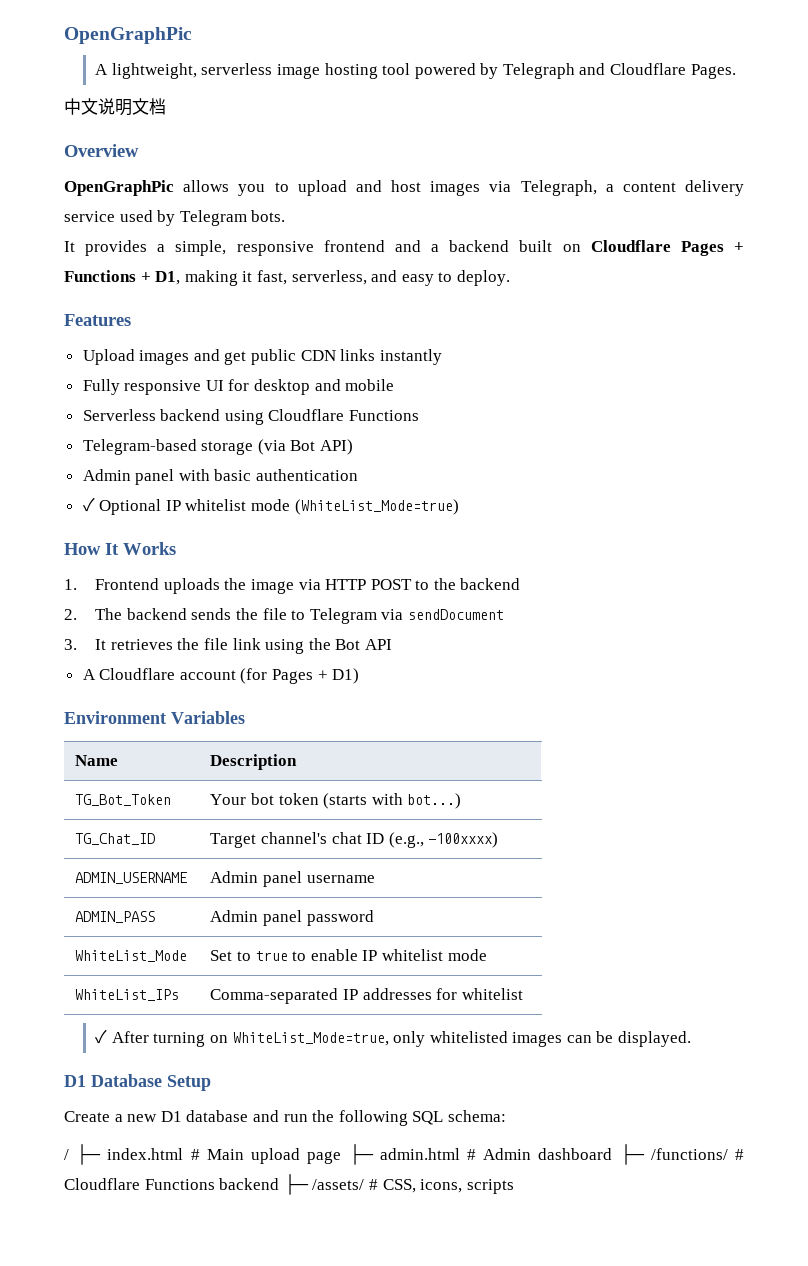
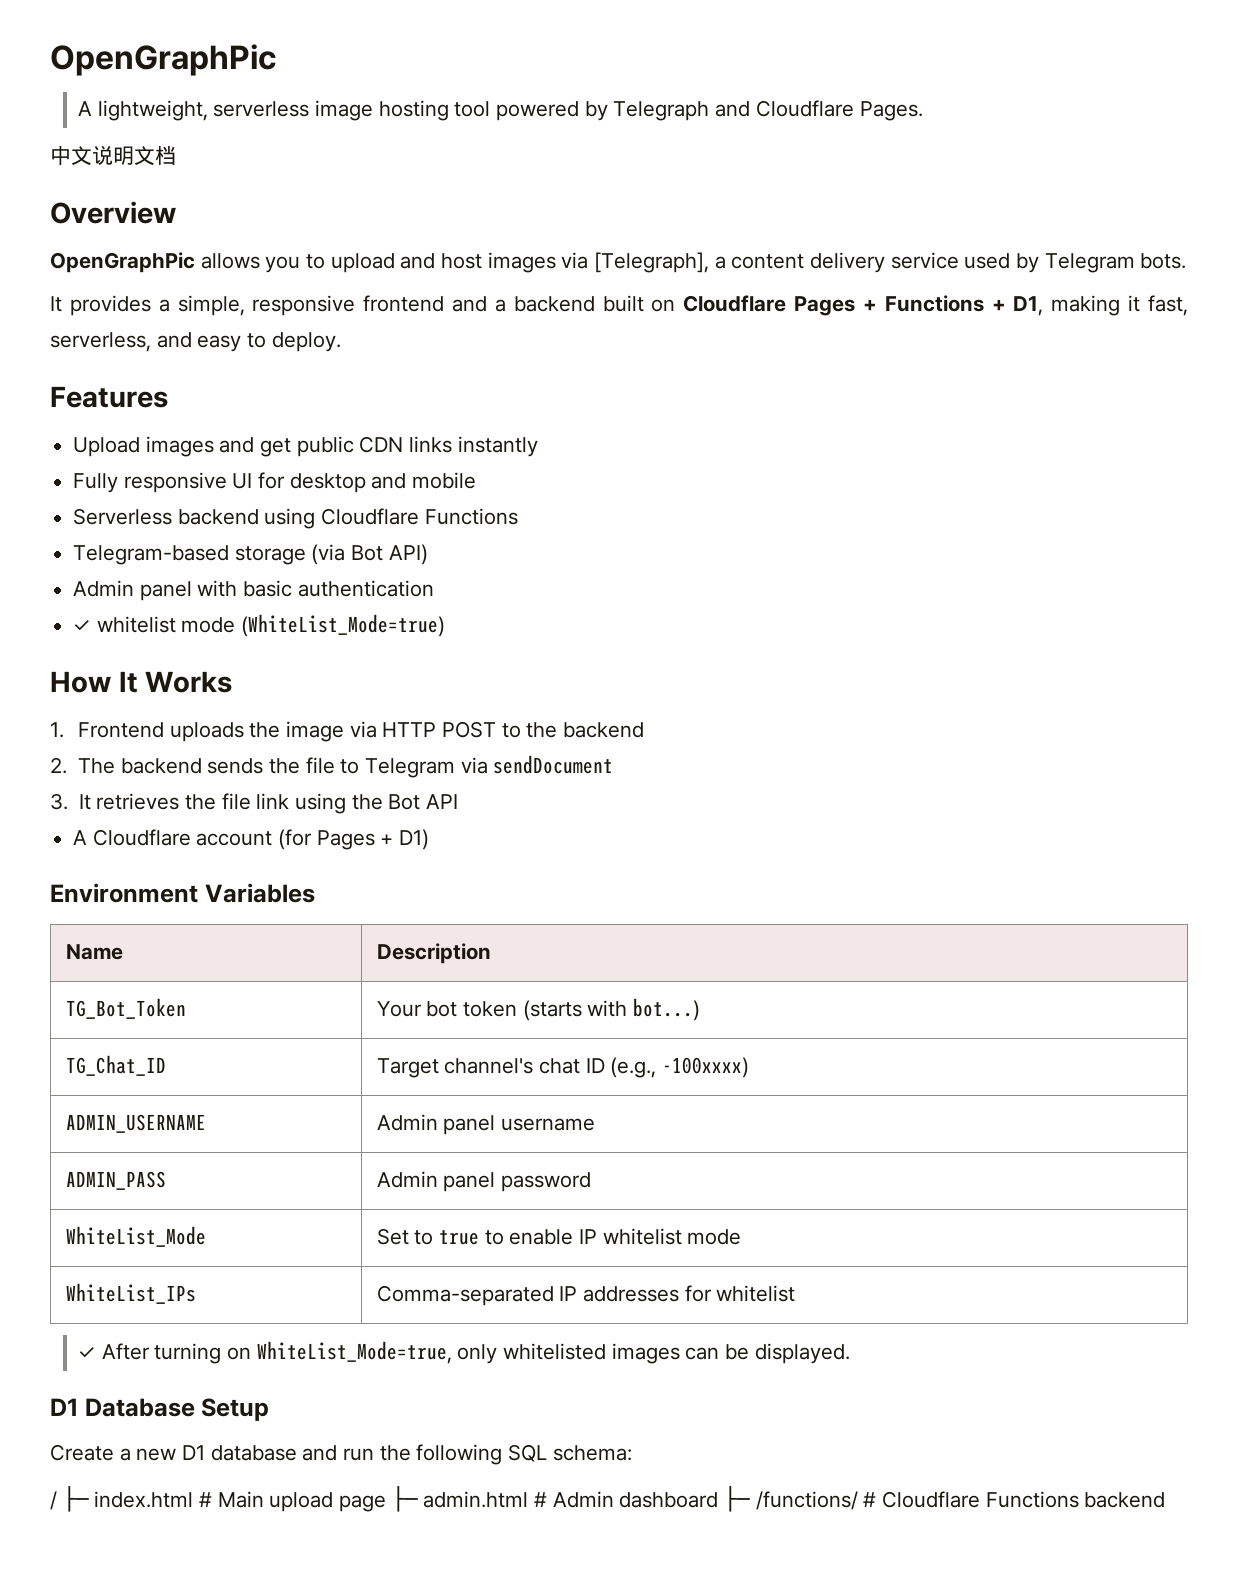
[520,180,597,196] Telegraph, -> [594,252,710,273] [Telegraph],
[99,499,181,515] Optional IP -> (92, 626) none
[283,1174,514,1195] ├─ /assets/ # CSS, icons, scripts -> (1166, 1500) none

